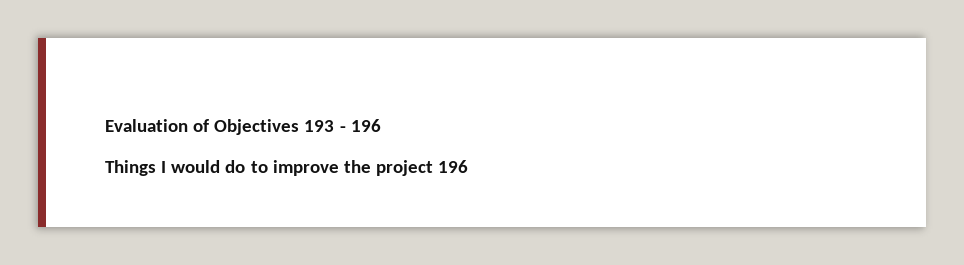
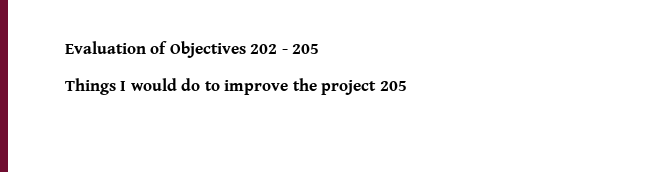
[304,119,381,132] 193 - 196 -> [250,44,320,54] 202 - 205
[438,160,469,173] 196 -> [379,81,407,91] 205

